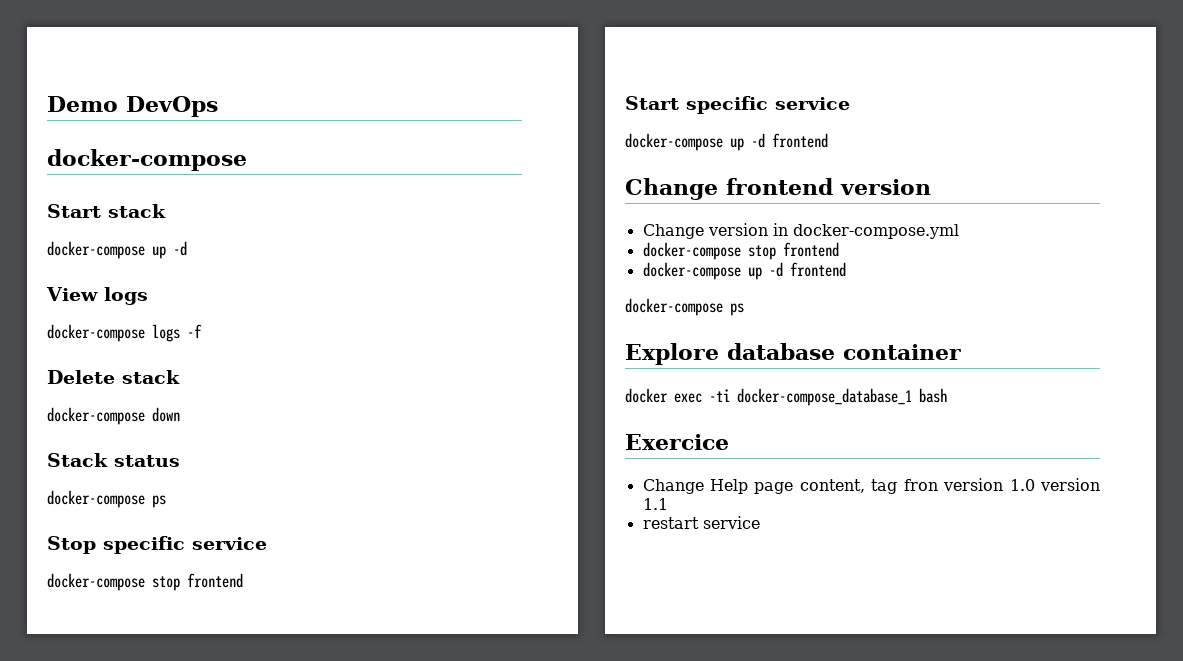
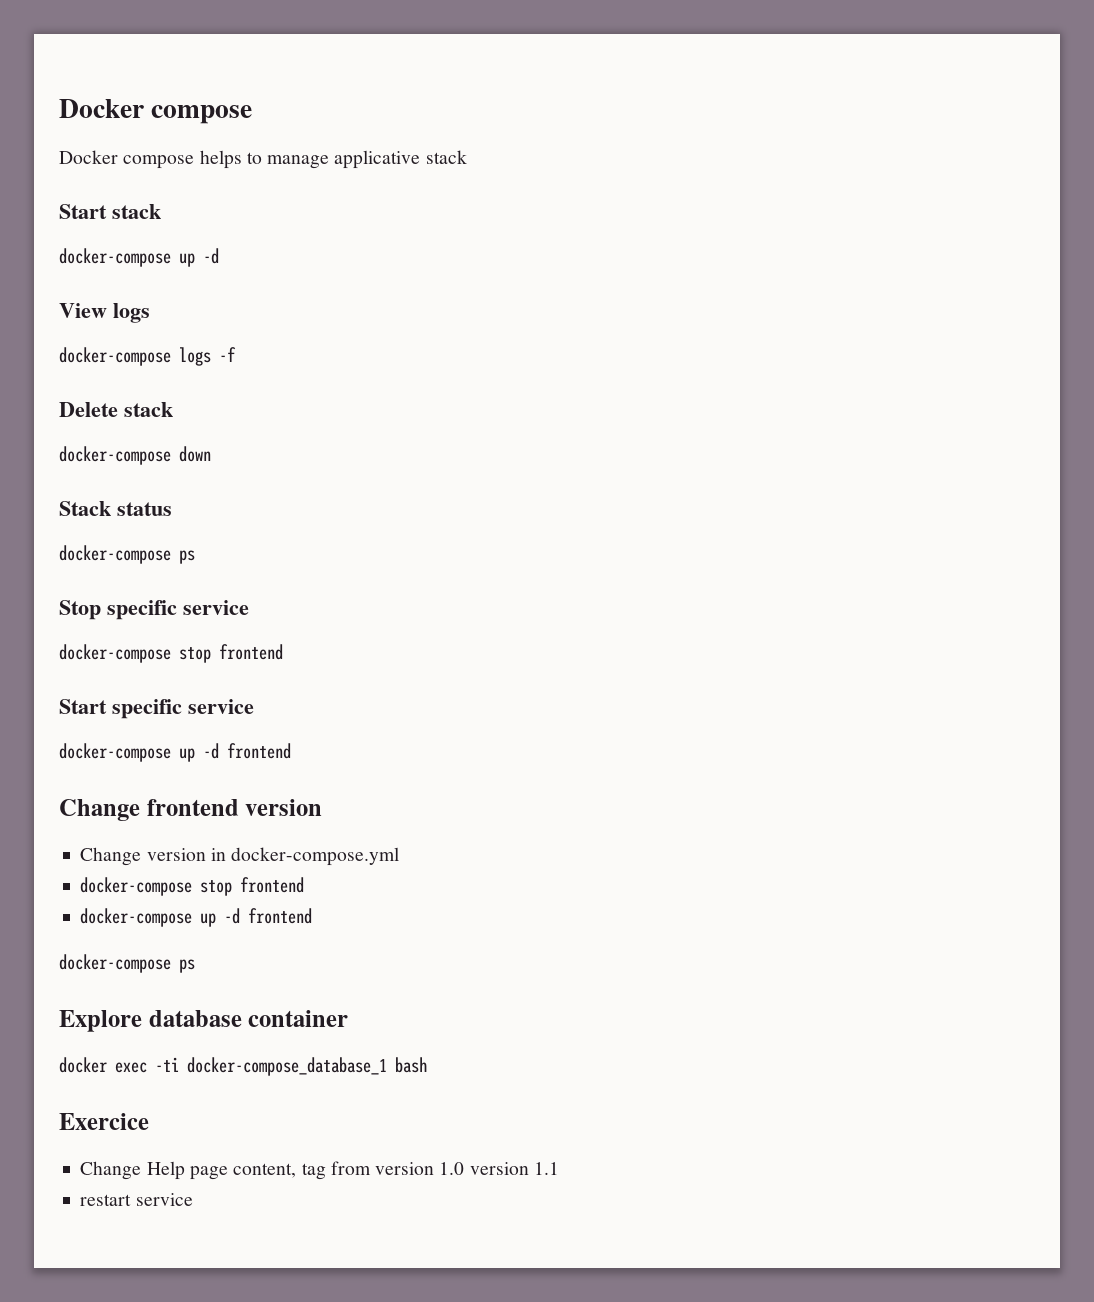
[47,96,218,117] [47,149,247,171] Demo DevOps // docker-compose -> [59,99,253,124] [59,150,467,169] Docker compose // Docker compose helps to manage applicative stack
[903,479,938,491] fron -> [330,1161,371,1175] from

